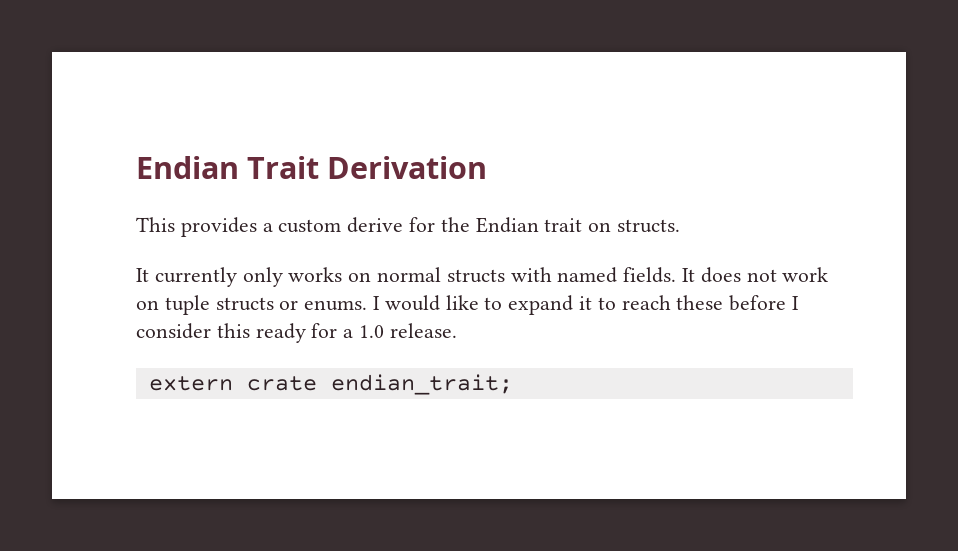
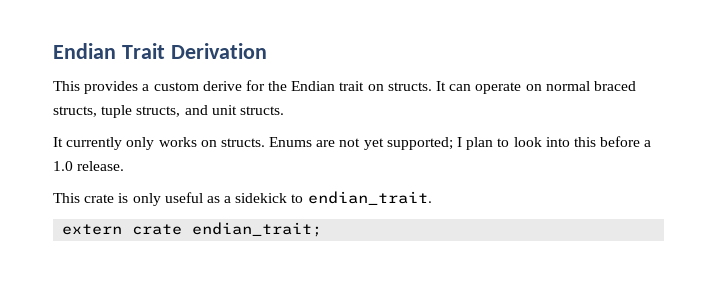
(681, 226) none -> [436,81,636,94] [53,105,284,118] It can operate on normal braced structs, tuple structs, and unit structs.
[377,267,829,283] [136,295,800,315] [136,323,457,343] normal structs with named fields. It does not work on tuple structs or enums. I would like to expand it to reach these before I consider this ready for a 1.0 release. -> [220,136,652,150] [53,161,125,171] [53,191,432,206] structs. Enums are not yet supported; I plan to look into this before a 1.0 release. // This crate is only useful as a sidekick to endian_trait.

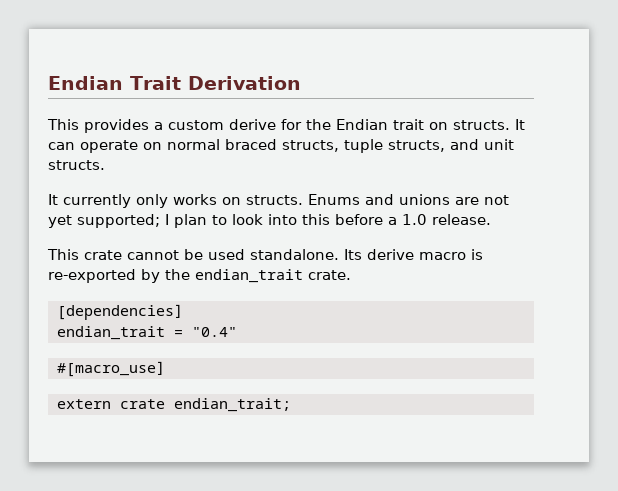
(313, 142) none -> [365,194,450,205] and unions
[118,191,432,206] is only useful as a sidekick to endian_trait. -> [127,249,483,260] [48,269,351,283] [57,304,183,320] [57,326,237,340] [57,361,165,377] cannot be used standalone. Its derive macro is re-exported by the endian_trait crate. // [dependencies] // endian_trait = "0.4" // #[macro_use]

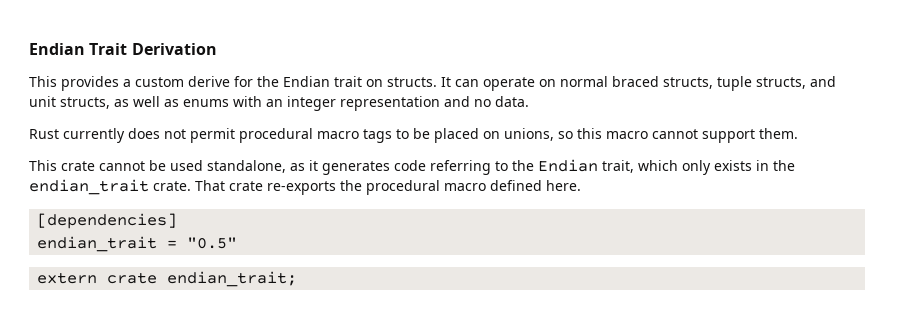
[48,160,105,170] [48,194,509,208] [48,214,491,228] structs. // It currently only works on structs. Enums and unions are not yet supported; I plan to look into this before a 1.0 release. -> [60,96,529,111] [29,128,798,143] structs, as well as enums with an integer representation and no data. // Rust currently does not permit procedural macro tags to be placed on unions, so this macro cannot support them.
[250,249,483,260] [48,269,351,283] standalone. Its derive macro is re-exported by the endian_trait crate. -> [207,159,795,175] [29,179,581,195] standalone, as it generates code referring to the Endian trait, which only exists in the endian_trait crate. That crate re-exports the procedural macro defined here.
[192,327,237,337] [57,361,165,377] "0.4" // #[macro_use] -> [187,237,238,249] "0.5"

